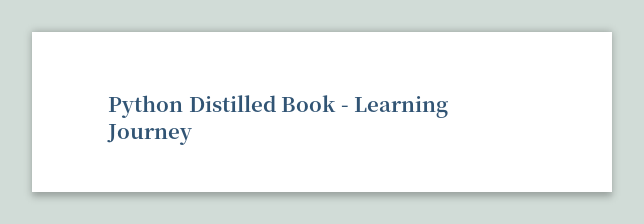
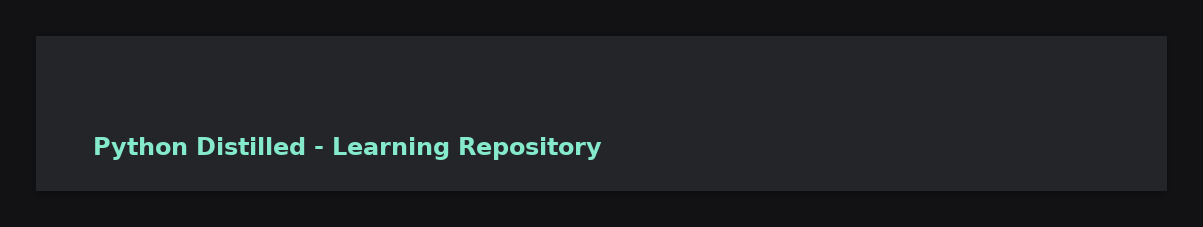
[281,95,337,112] Book -> (306, 146) none
[107,124,192,145] Journey -> [458,137,602,160] Repository

